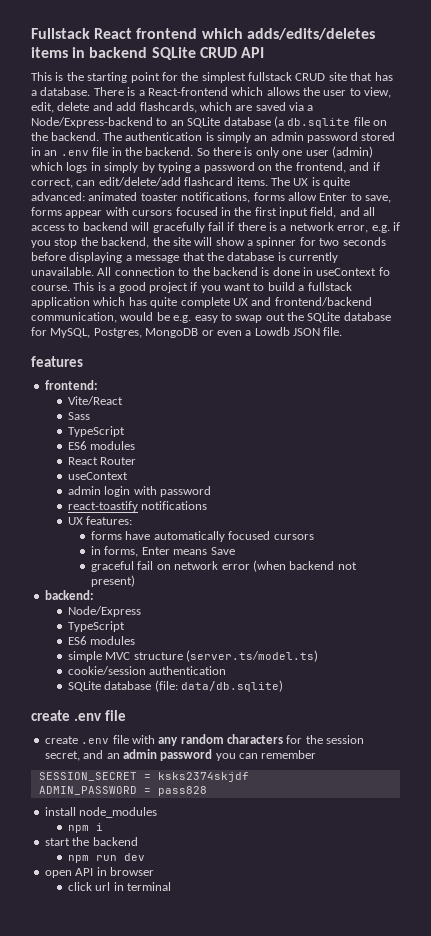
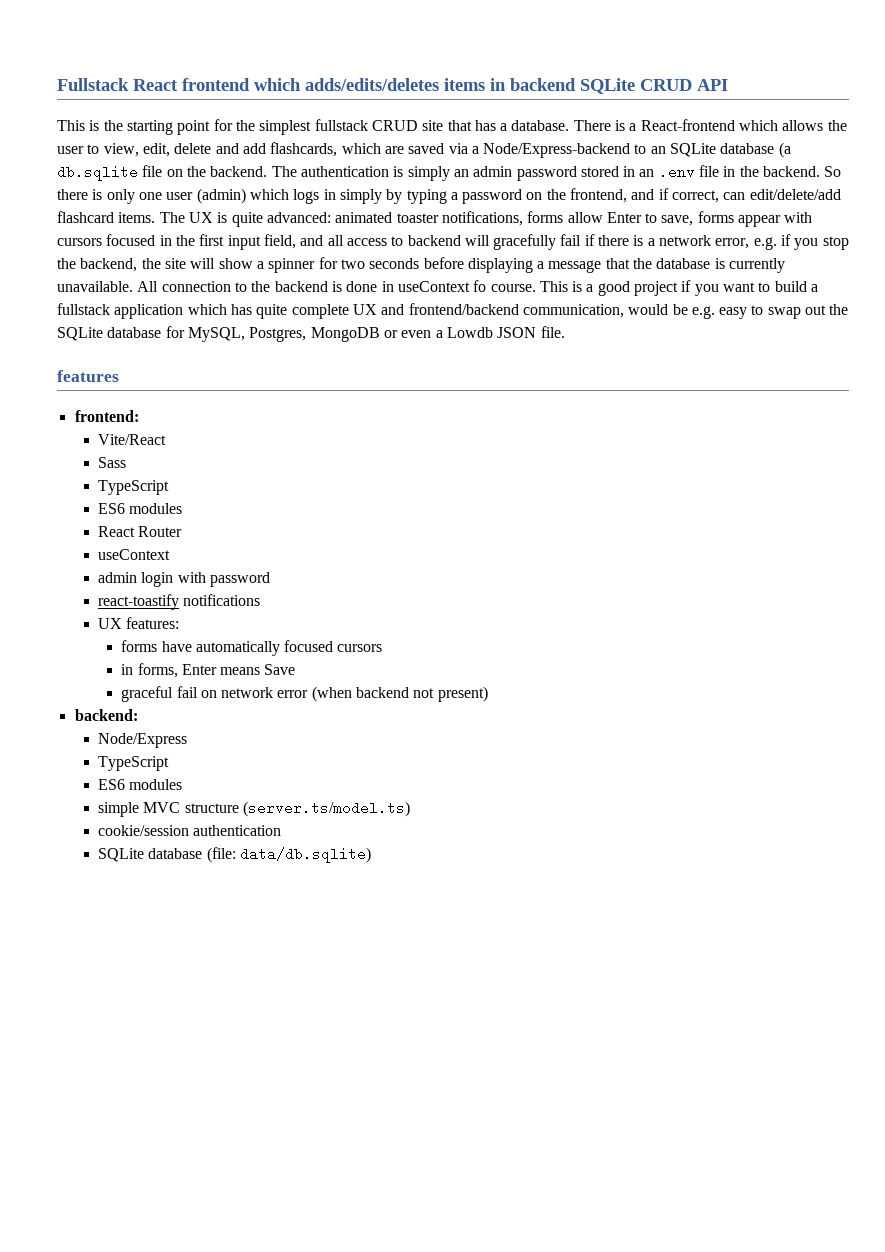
[31,710,126,721] [44,734,365,746] [44,749,317,761] [38,772,249,782] [38,786,207,796] [44,807,158,818] [67,823,103,833] [44,837,138,846] [67,853,145,863] [44,867,154,878] [67,882,172,891] // create .env file // create .env file with any random characters for the session secret, and an admin password you can remember // SESSION_SECRET = ksks2374skjdf // ADMIN_PASSWORD = pass828 // install node_modules // npm i // start the backend // npm run dev // open API in browser // click url in terminal -> (371, 855) none

